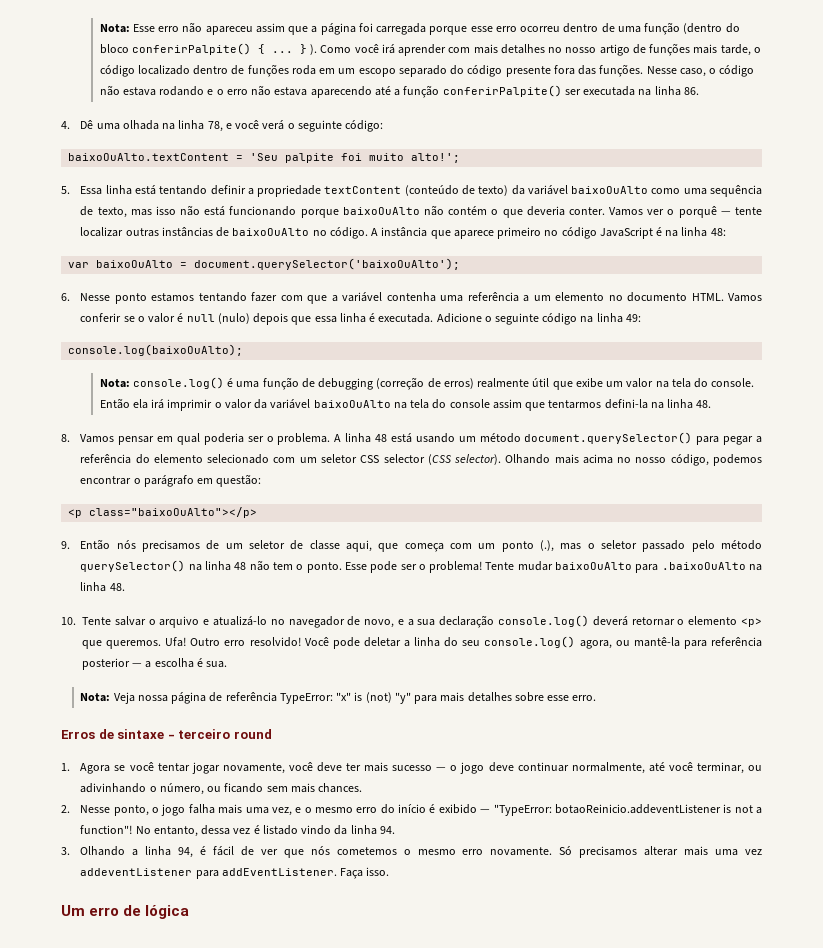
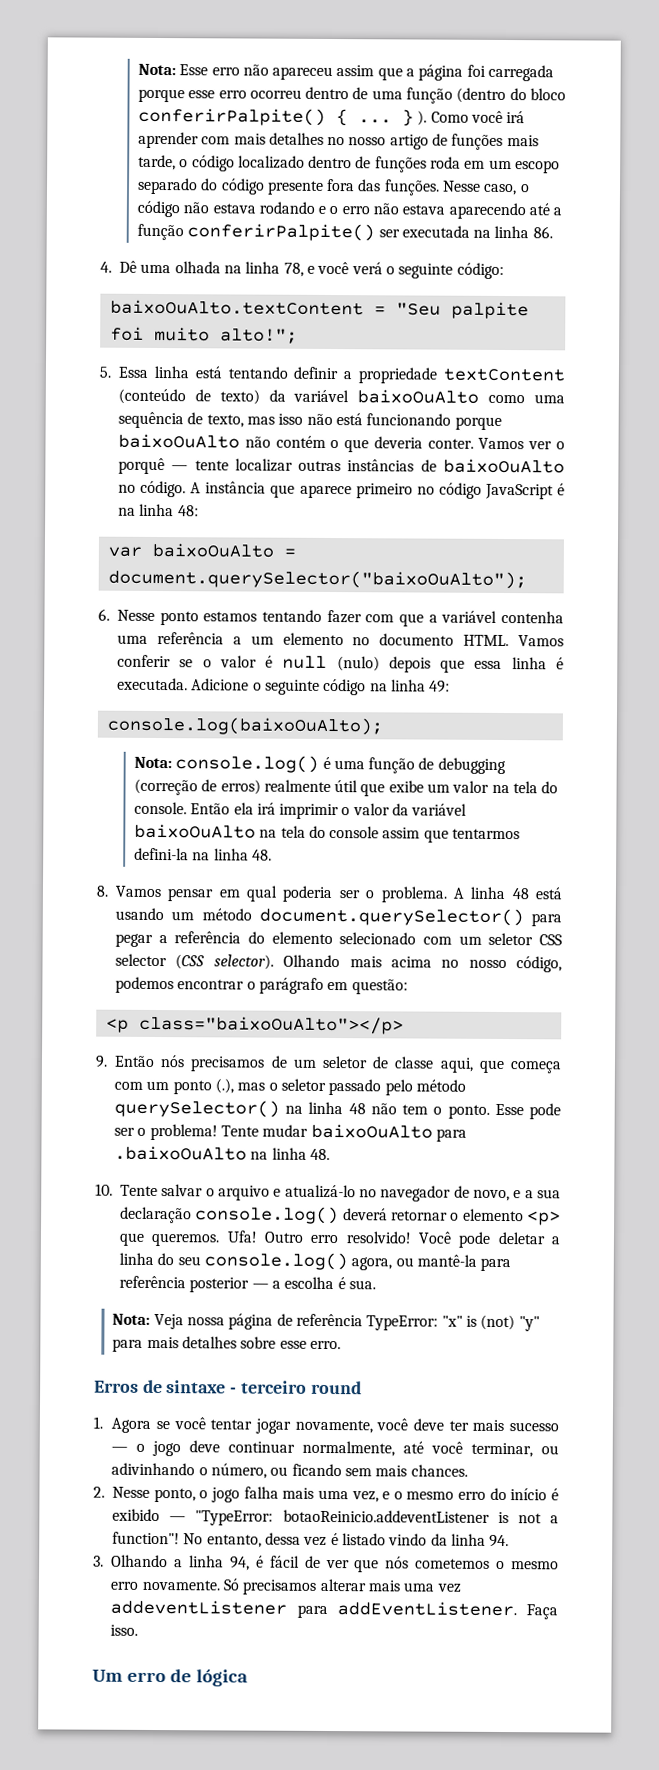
[250,153,279,161] 'Seu -> [395,302,441,316] "Seu
[411,153,461,163] alto!'; -> [219,328,298,344] alto!";
[194,258,461,270] document.querySelector('baixoOuAlto'); -> [107,569,527,590] document.querySelector("baixoOuAlto");

